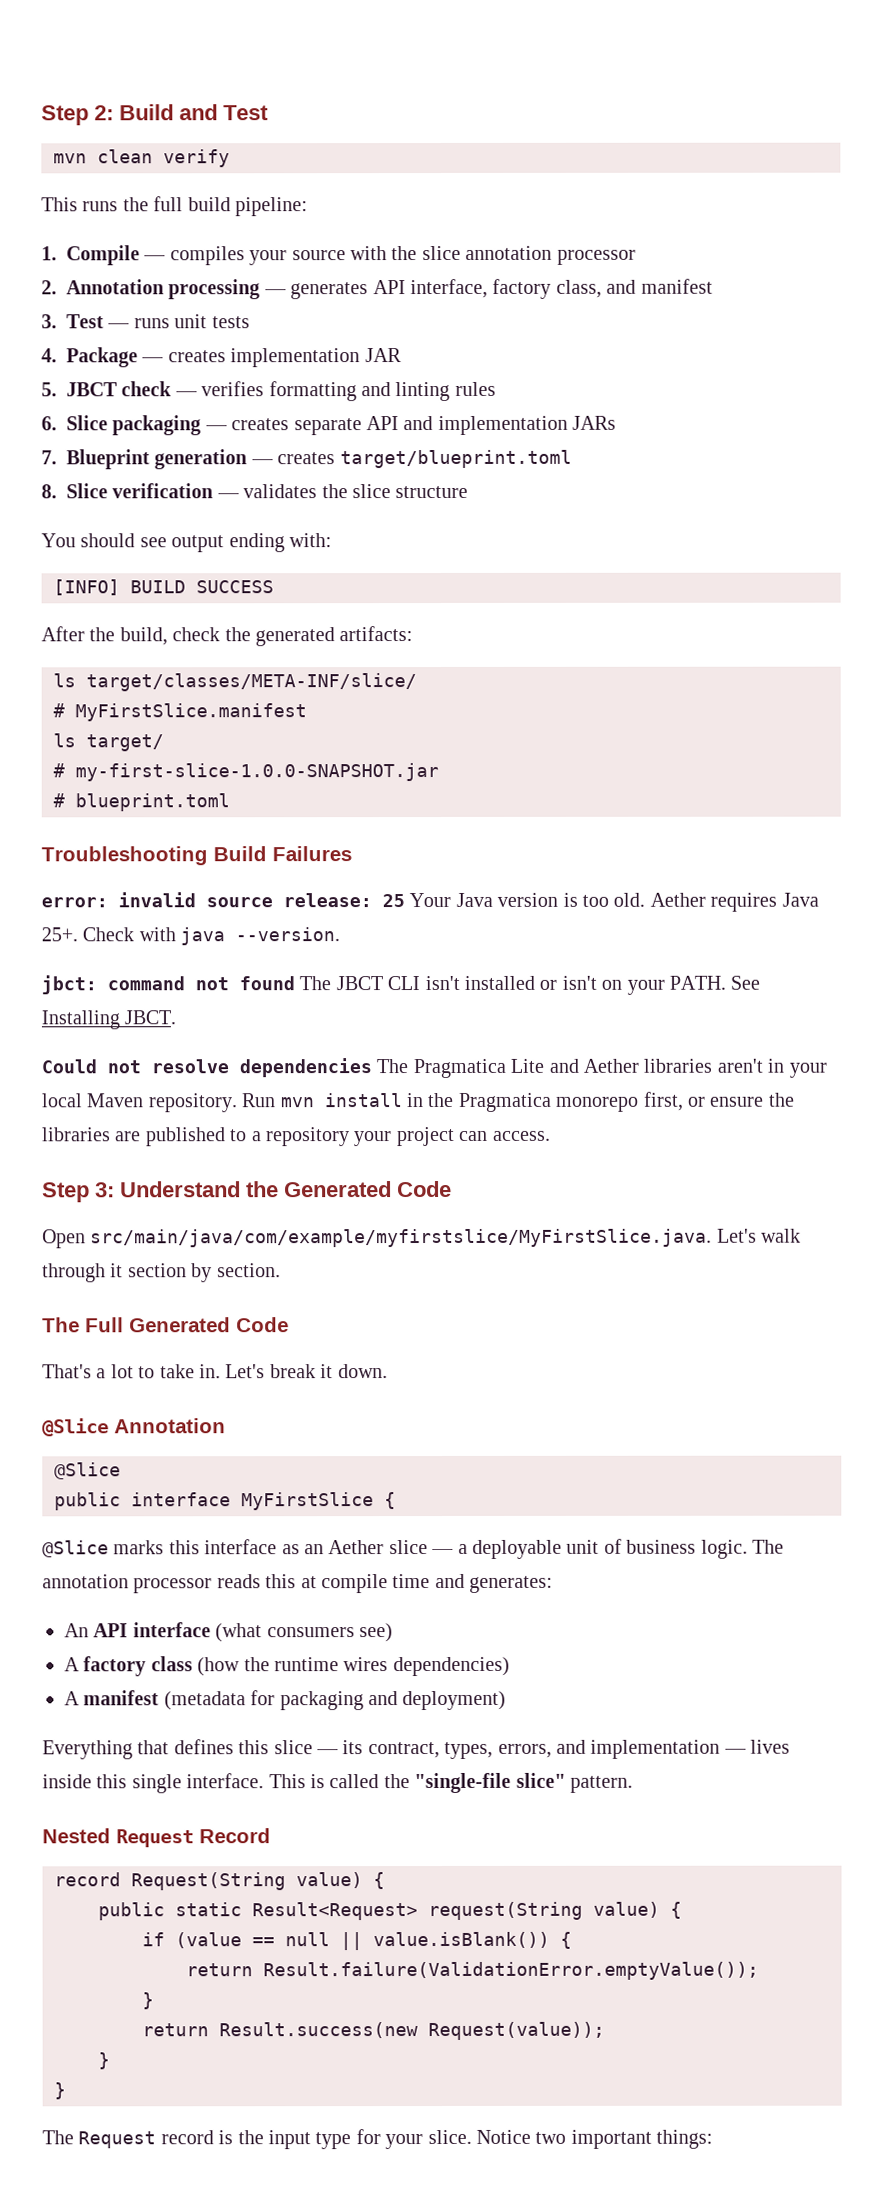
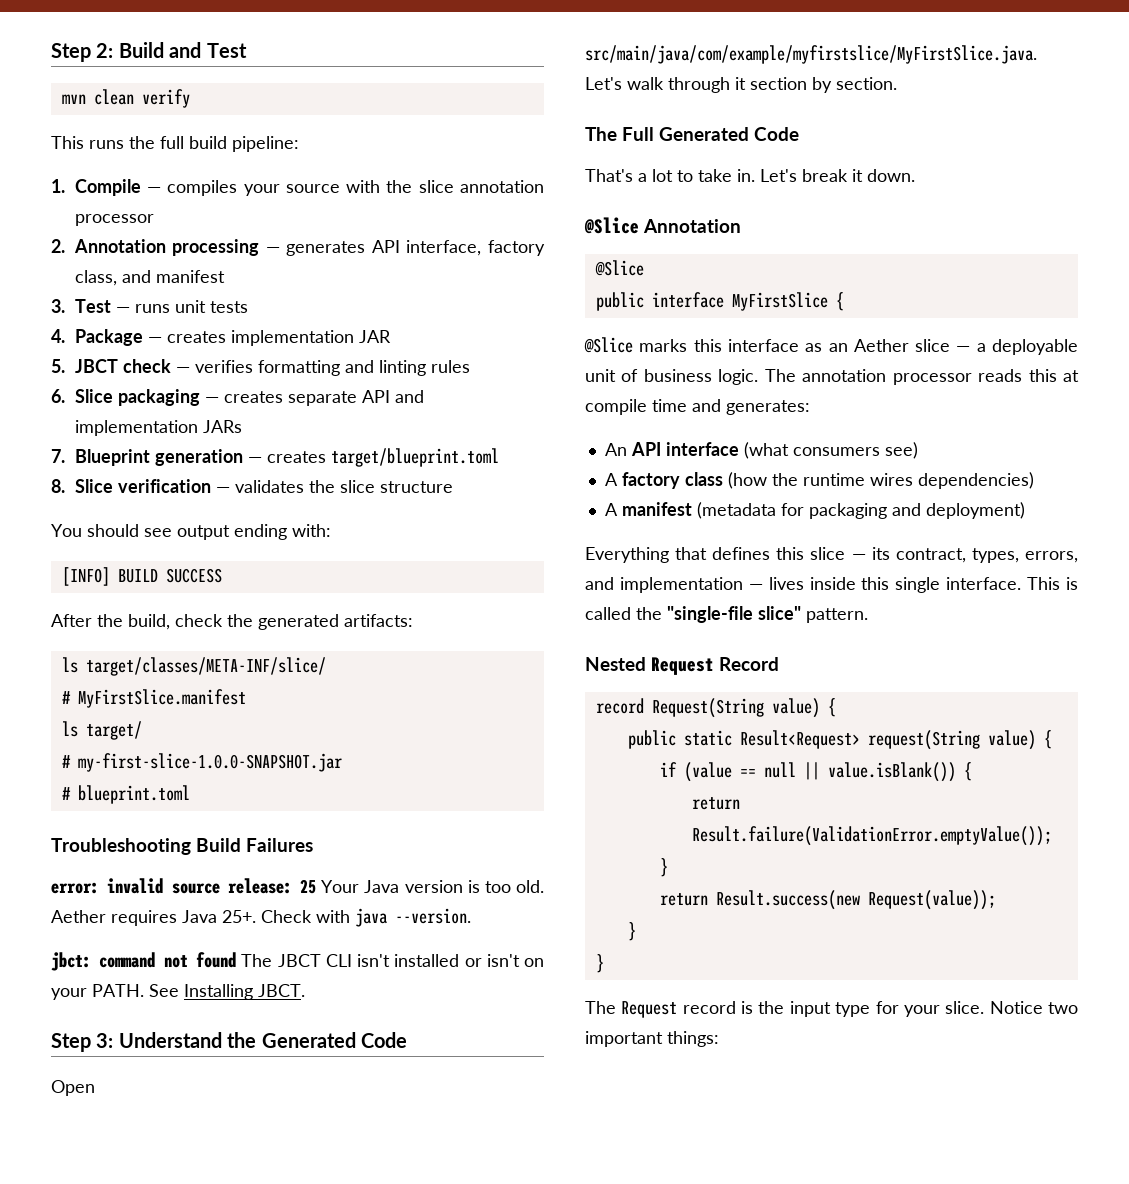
[41,1058,827,1079] [41,1091,795,1113] [42,1126,551,1147] // Could not resolve dependencies The Pragmatica Lite and Aether libraries aren't in your local Maven repository. Run mvn install in the Pragmatica monorepo first, or ensure the libraries are published to a repository your project can access. -> (305, 990) none

